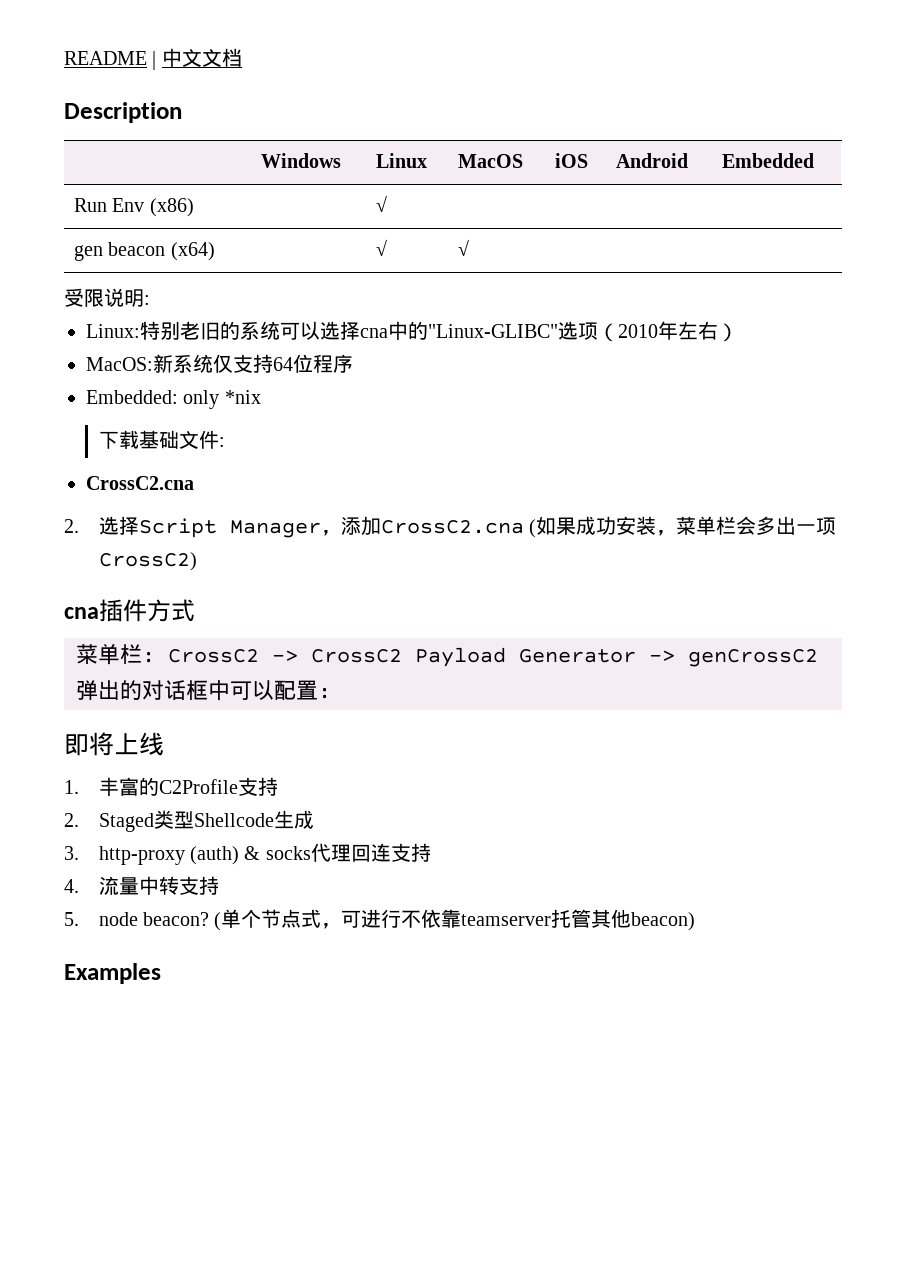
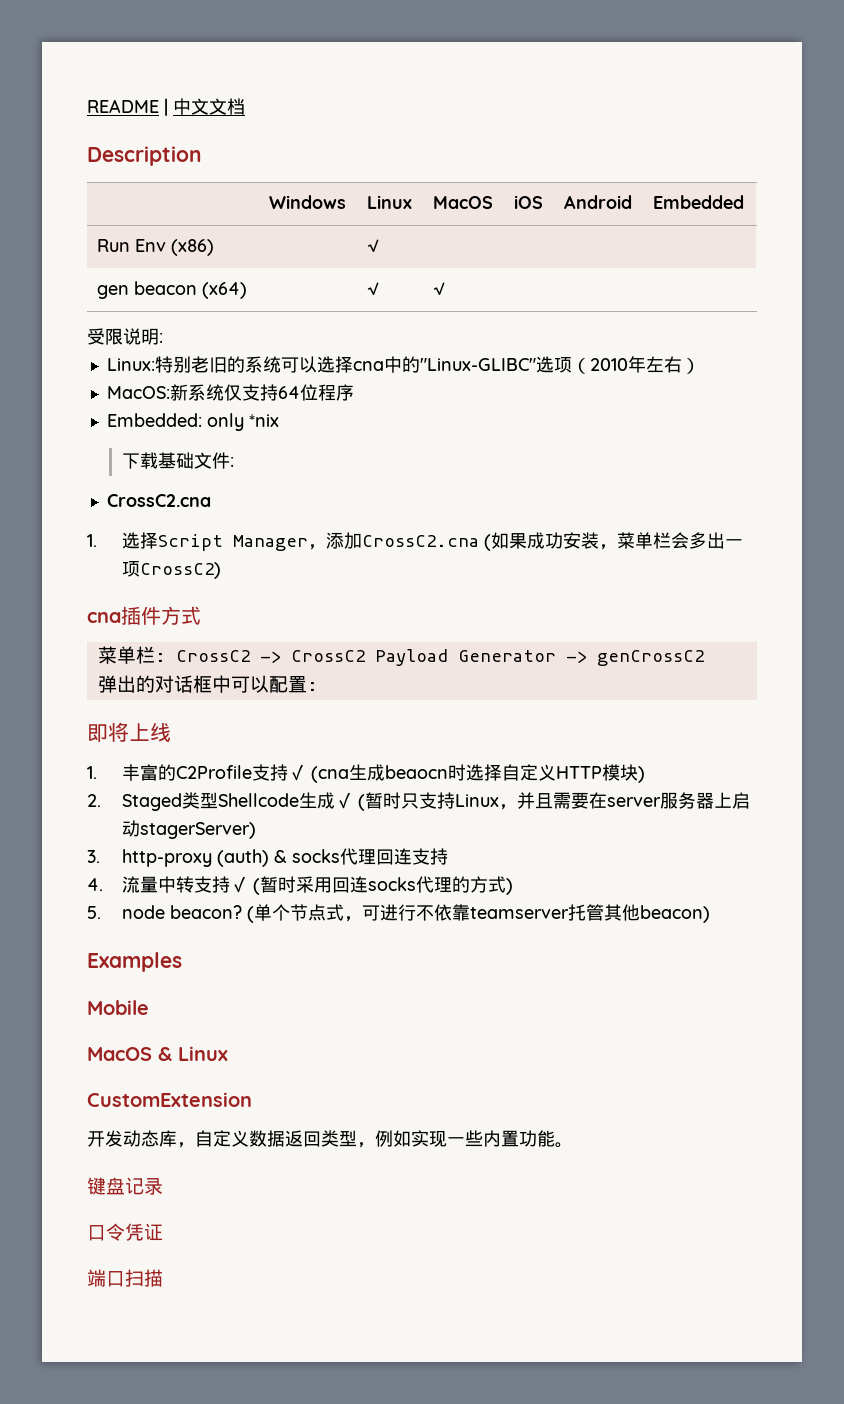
[64,519,79,533] 2. -> [87,534,97,547] 1.
(278, 786) none -> [287,764,645,783] ✓ (cna生成beaocn时选择自定义HTTP模块)
(314, 819) none -> [334,792,750,811] [121,820,256,839] ✓ (暂时只支持Linux，并且需要在server服务器上启动stagerServer)
(219, 885) none -> [229,876,513,895] ✓ (暂时采用回连socks代理的方式)
(161, 973) none -> [87,1000,149,1015] [87,1046,228,1061] [87,1092,252,1107] [87,1130,573,1148] [87,1177,163,1195] [87,1223,163,1241] [87,1269,163,1287] // Mobile // MacOS & Linux // CustomExtension // 开发动态库，自定义数据返回类型，例如实现一些内置功能。 // 键盘记录 // 口令凭证 // 端口扫描

